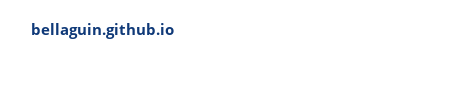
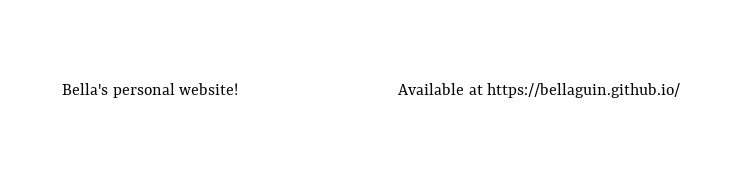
[31,23,174,39] bellaguin.github.io -> [62,83,239,98] [398,83,681,98] Bella's personal website! // Available at https://bellaguin.github.io/

